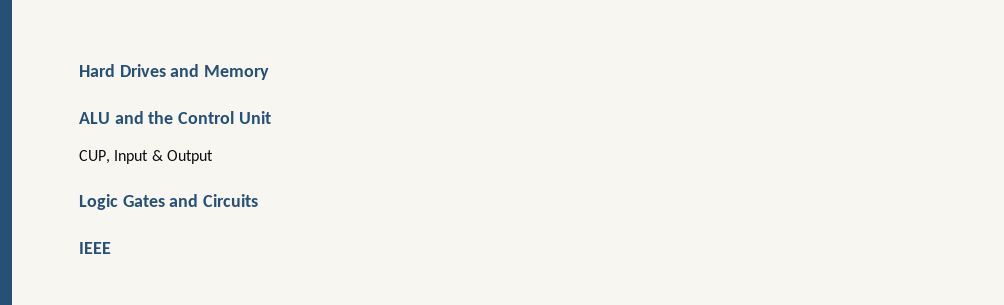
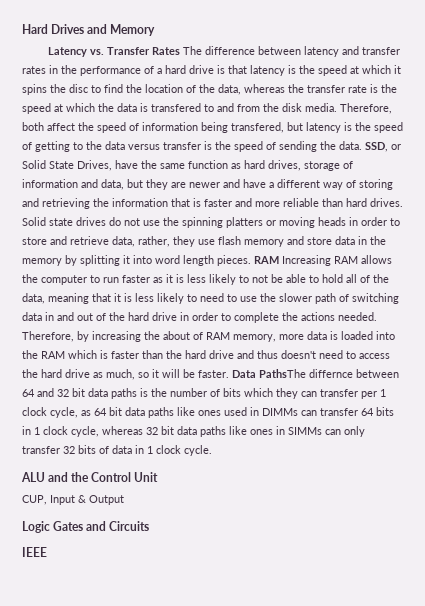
(270, 72) none -> [48,46,401,57] [22,65,401,76] [22,84,397,95] [22,103,392,114] [22,122,403,133] [22,141,401,152] [22,160,353,171] [22,179,393,190] [22,198,403,209] [22,217,400,228] [22,236,386,247] [22,255,392,266] [22,274,389,285] [22,293,399,304] [22,312,377,323] [22,331,395,342] [22,350,390,359] [22,369,399,380] [22,388,386,399] [22,407,394,418] [22,426,365,437] [22,445,212,456] // Latency vs. Transfer Rates The difference between latency and transfer rates in the performance of a hard drive is that latency is the speed at which it spins the disc to find the location of the data, whereas the transfer rate is the speed at which the data is transfered to and from the disk media. Therefore, both affect the speed of information being transfered, but latency is the speed of getting to the data versus transfer is the speed of sending the data. SSD, or Solid State Drives, have the same function as hard drives, storage of information and data, but they are newer and have a different way of storing and retrieving the information that is faster and more reliable than hard drives. Solid state drives do not use the spinning platters or moving heads in order to store and retrieve data, rather, they use flash memory and store data in the memory by splitting it into word length pieces. RAM Increasing RAM allows the computer to run faster as it is less likely to not be able to hold all of the data, meaning that it is less likely to need to use the slower path of switching data in and out of the hard drive in order to complete the actions needed. Therefore, by increasing the about of RAM memory, more data is loaded into the RAM which is faster than the hard drive and thus doesn't need to access the hard drive as much, so it will be faster. Data PathsThe differnce between 64 and 32 bit data paths is the number of bits which they can transfer per 1 clock cycle, as 64 bit data paths like ones used in DIMMs can transfer 64 bits in 1 clock cycle, whereas 32 bit data paths like ones in SIMMs can only transfer 32 bits of data in 1 clock cycle.

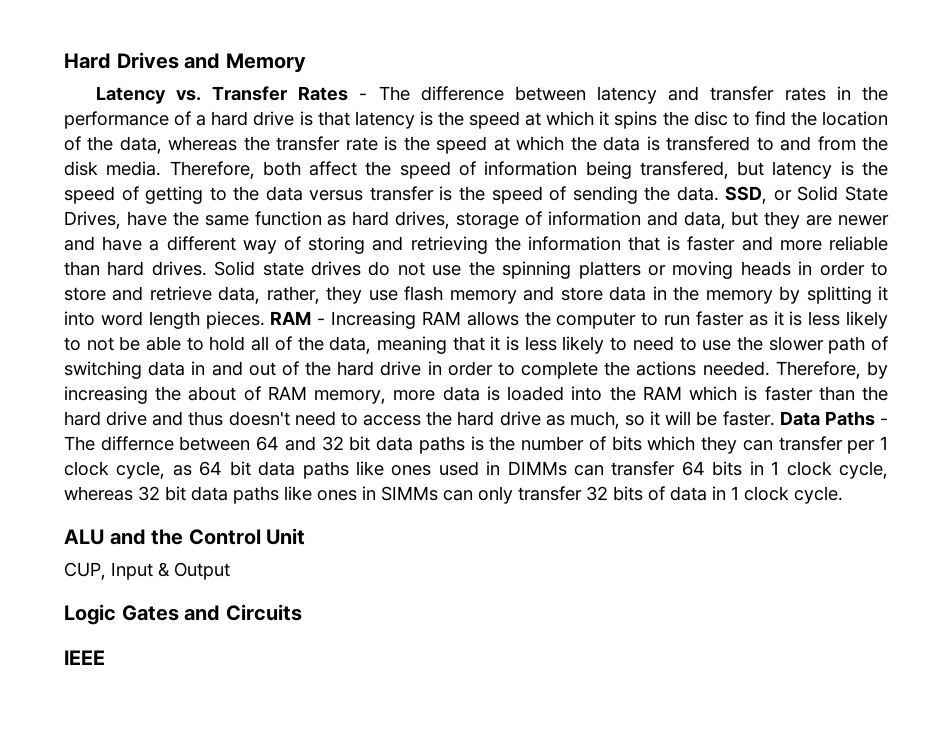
(181, 51) none -> [359,93,368,100] -
(279, 260) none -> [317,318,326,325] -
[259,369,306,378] PathsThe -> [824,411,888,426] [64,436,95,451] Paths - The

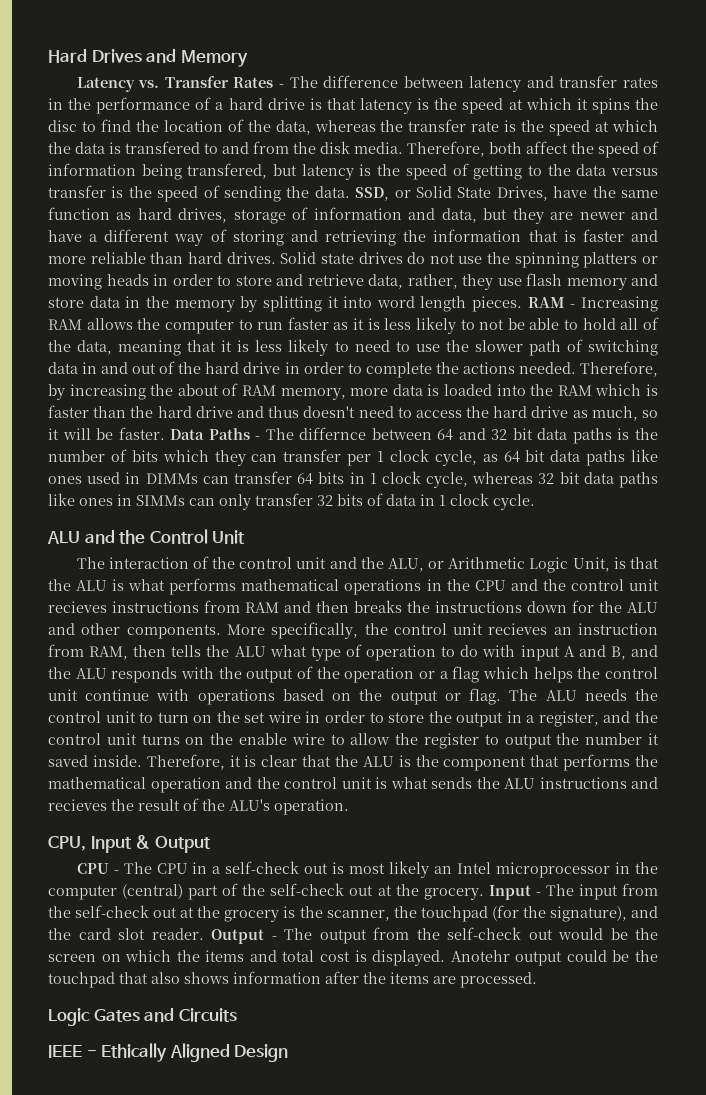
[64,562,230,580] CUP, Input & Output -> [76,556,659,573] [48,578,660,595] [48,600,658,613] [48,622,658,639] [48,644,659,661] [48,666,658,683] [48,688,658,705] [48,711,658,727] [48,733,659,749] [48,754,658,771] [48,777,658,793] [48,798,349,815] [48,835,211,853] [76,861,658,878] [48,883,658,900] [48,905,658,922] [48,927,658,944] [48,950,658,966] [48,971,537,988] The interaction of the control unit and the ALU, or Arithmetic Logic Unit, is that the ALU is what performs mathematical operations in the CPU and the control unit recieves instructions from RAM and then breaks the instructions down for the ALU and other components. More specifically, the control unit recieves an instruction from RAM, then tells the ALU what type of operation to do with input A and B, and the ALU responds with the output of the operation or a flag which helps the control unit continue with operations based on the output or flag. The ALU needs the control unit to turn on the set wire in order to store the output in a register, and the control unit turns on the enable wire to allow the register to output the number it saved inside. Therefore, it is clear that the ALU is the component that performs the mathematical operation and the control unit is what sends the ALU instructions and recieves the result of the ALU's operation. // CPU, Input & Output // CPU - The CPU in a self-check out is most likely an Intel microprocessor in the computer (central) part of the self-check out at the grocery. Input - The input from the self-check out at the grocery is the scanner, the touchpad (for the signature), and the card slot reader. Output - The output from the self-check out would be the screen on which the items and total cost is displayed. Anotehr output could be the touchpad that also shows information after the items are processed.
(105, 657) none -> [86,1043,289,1062] - Ethically Aligned Design

